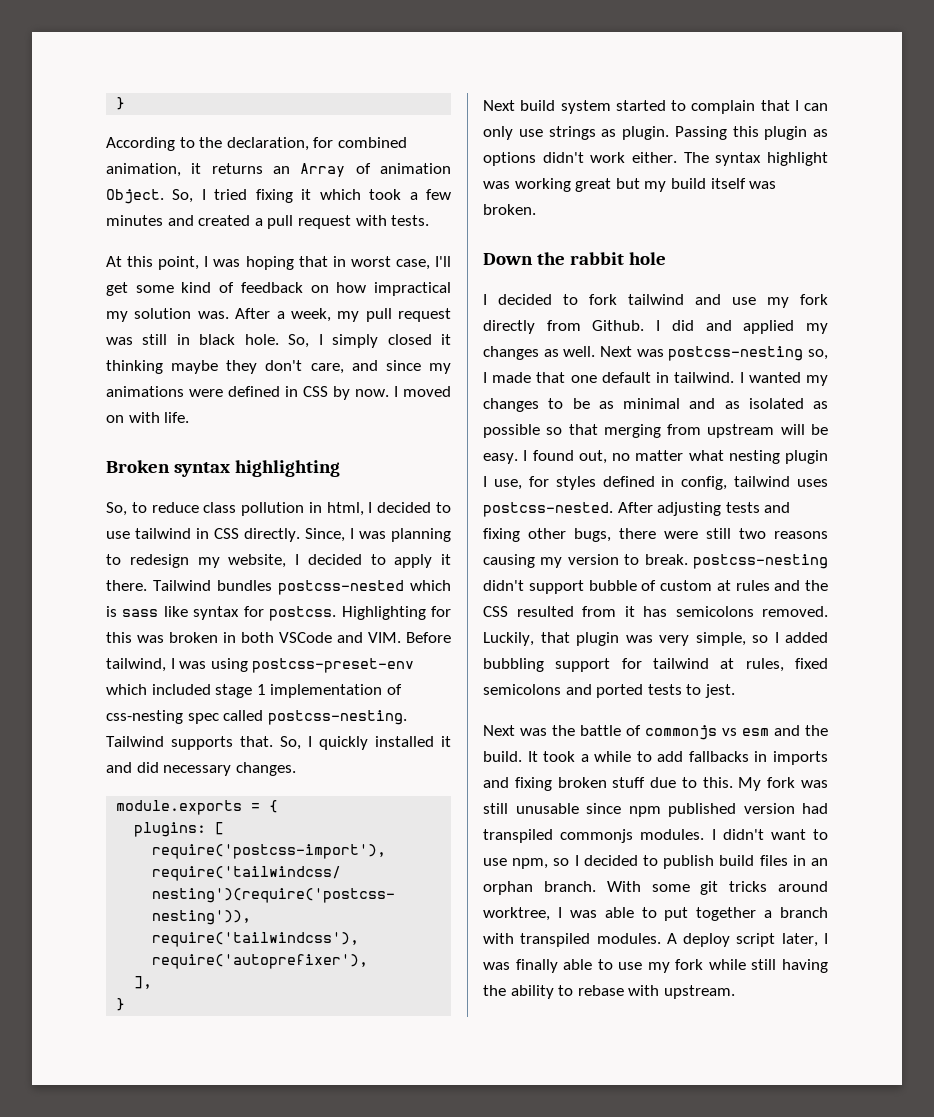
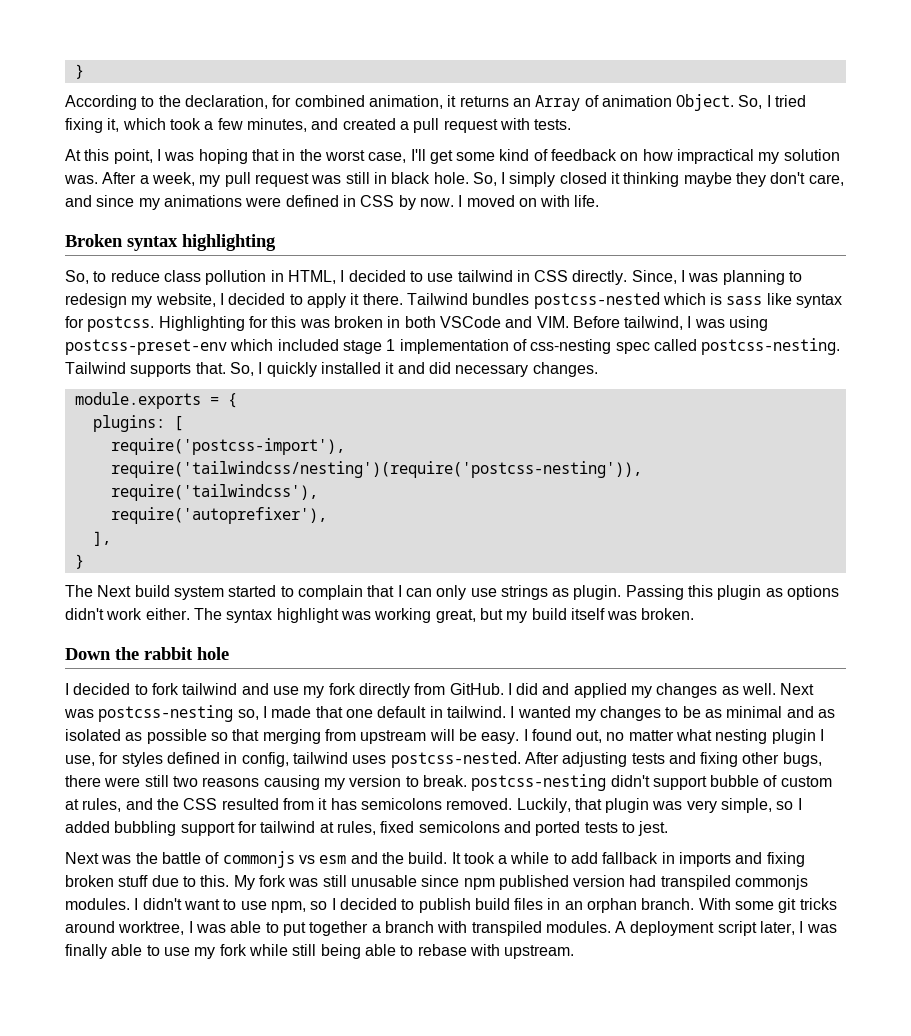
[301,189,312,200] it -> [107,118,120,132] it,
[106,215,163,226] minutes -> [246,118,307,132] minutes,
(346, 261) none -> [299,149,322,161] the
[326,502,364,516] html, -> [287,270,336,284] HTML,
(126, 1004) none -> [65,585,93,597] The
[575,178,612,192] great -> [435,609,476,623] great,
[592,320,645,331] Github. -> [449,683,504,695] GitHub.
[735,580,770,591] rules -> [82,798,122,812] rules,
[688,751,749,762] fallbacks -> [602,852,659,864] fallback
[683,933,731,947] deploy -> [630,921,715,936] deployment
[782,959,828,973] [483,985,554,999] having the ability -> [320,944,396,959] being able

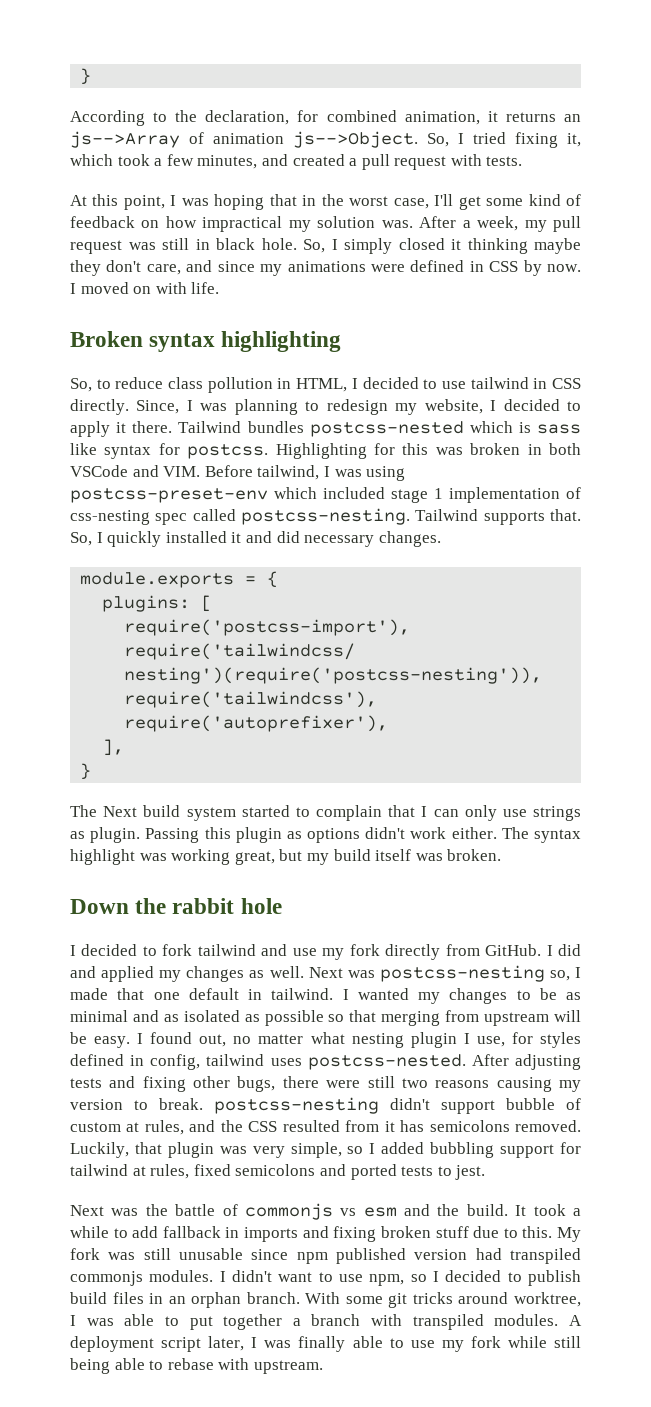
[535,95,581,111] Array -> [70,131,180,148] js-->Array
[676,94,735,111] Object. -> [293,131,418,148] js-->Object.

